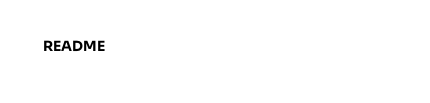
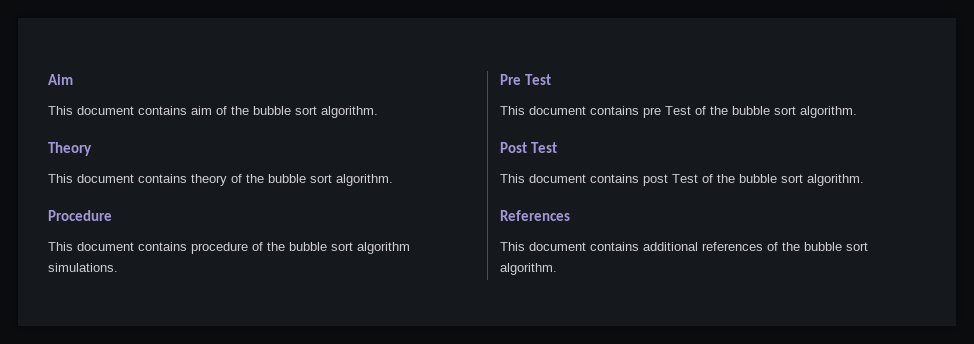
[43,40,105,52] README -> [48,74,73,85] [48,106,378,118] [48,142,92,156] [48,174,393,186] [48,210,112,221] [48,242,410,254] [48,263,118,272] [500,74,551,85] [500,106,857,118] [500,142,557,153] [500,174,864,186] [500,210,570,221] [500,242,868,251] [500,263,557,275] Aim // This document contains aim of the bubble sort algorithm. // Theory // This document contains theory of the bubble sort algorithm. // Procedure // This document contains procedure of the bubble sort algorithm simulations. // Pre Test // This document contains pre Test of the bubble sort algorithm. // Post Test // This document contains post Test of the bubble sort algorithm. // References // This document contains additional references of the bubble sort algorithm.

